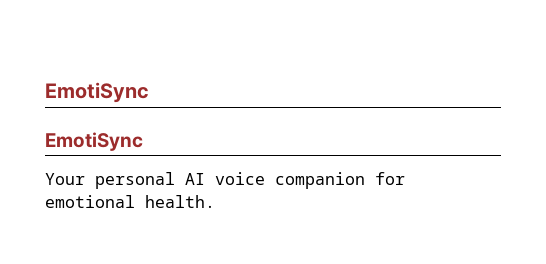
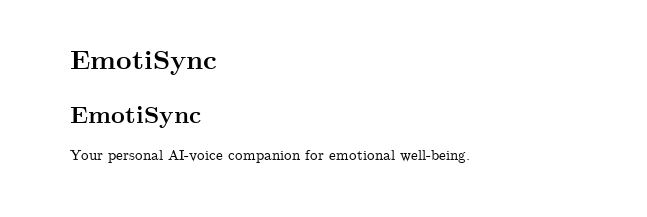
[185,172,265,185] AI voice -> [168,150,223,162] AI-voice
[145,195,215,208] health. -> [400,150,470,163] well-being.

